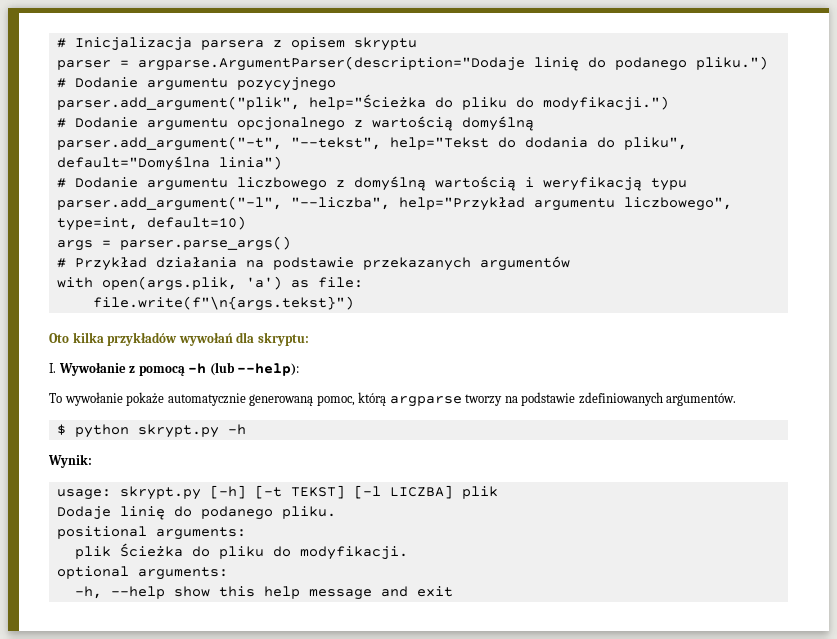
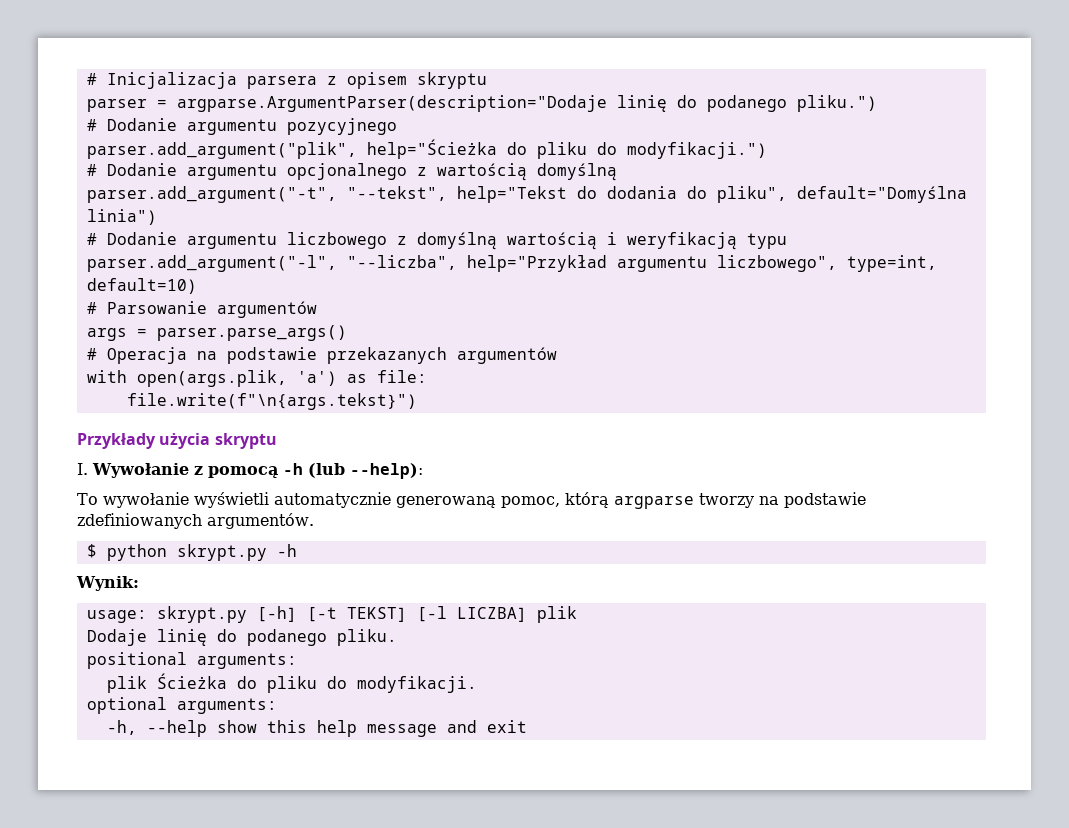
(246, 223) none -> [86,301,317,318] // # Parsowanie argumentów
[74,257,237,271] Przykład działania -> [106,347,187,364] Operacja
[49,332,309,346] Oto kilka przykładów wywołań dla skryptu: -> [77,433,277,449] Przykłady użycia skryptu
[126,392,165,406] pokaże -> [193,492,269,508] wyświetli

